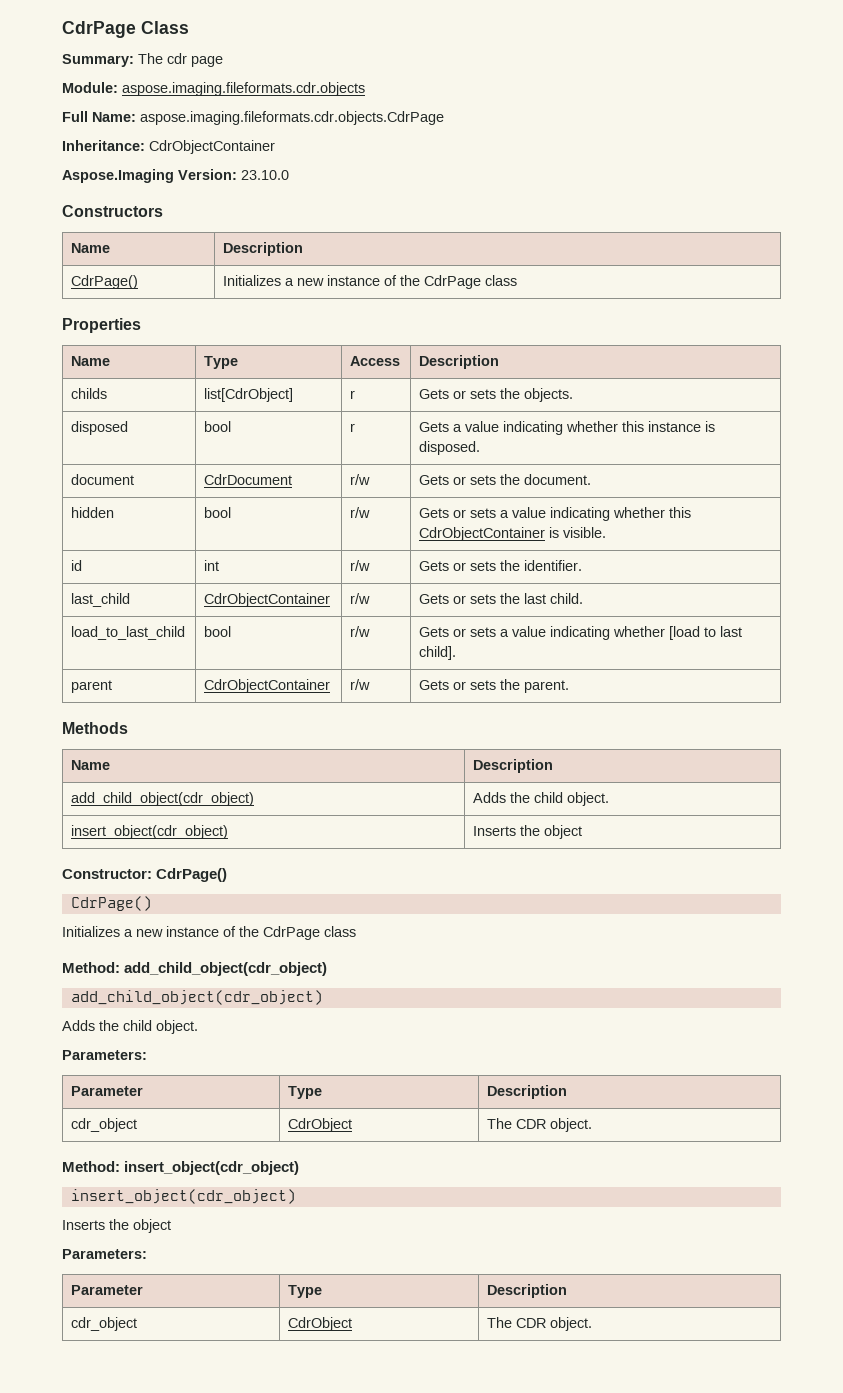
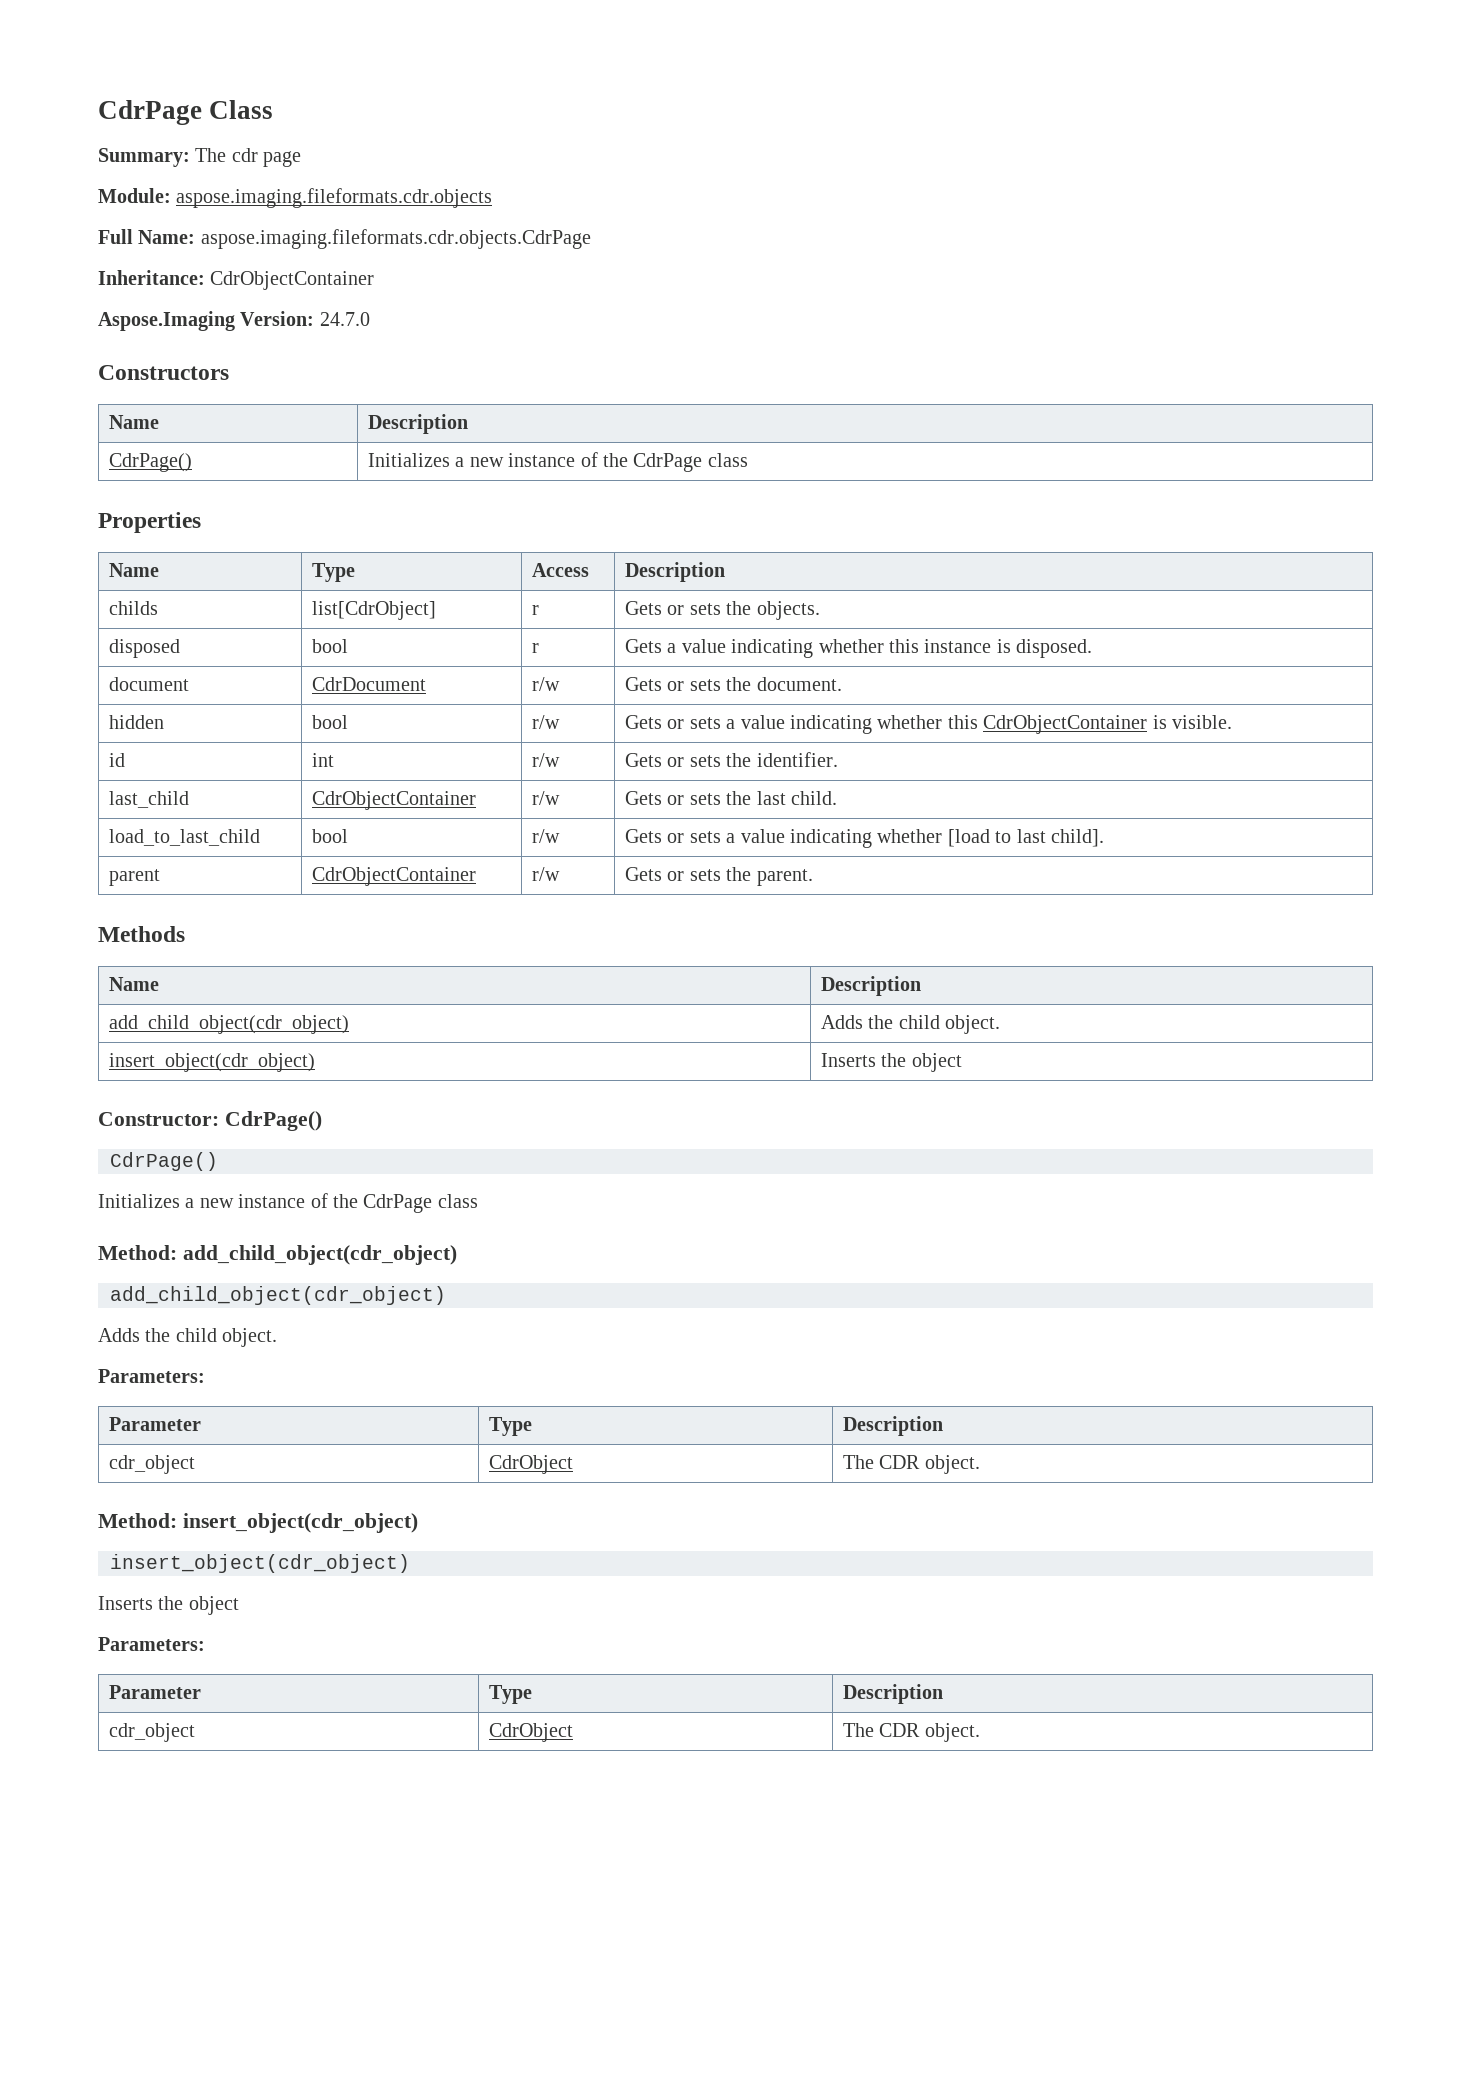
[241,170,289,180] 23.10.0 -> [319,312,370,326] 24.7.0

